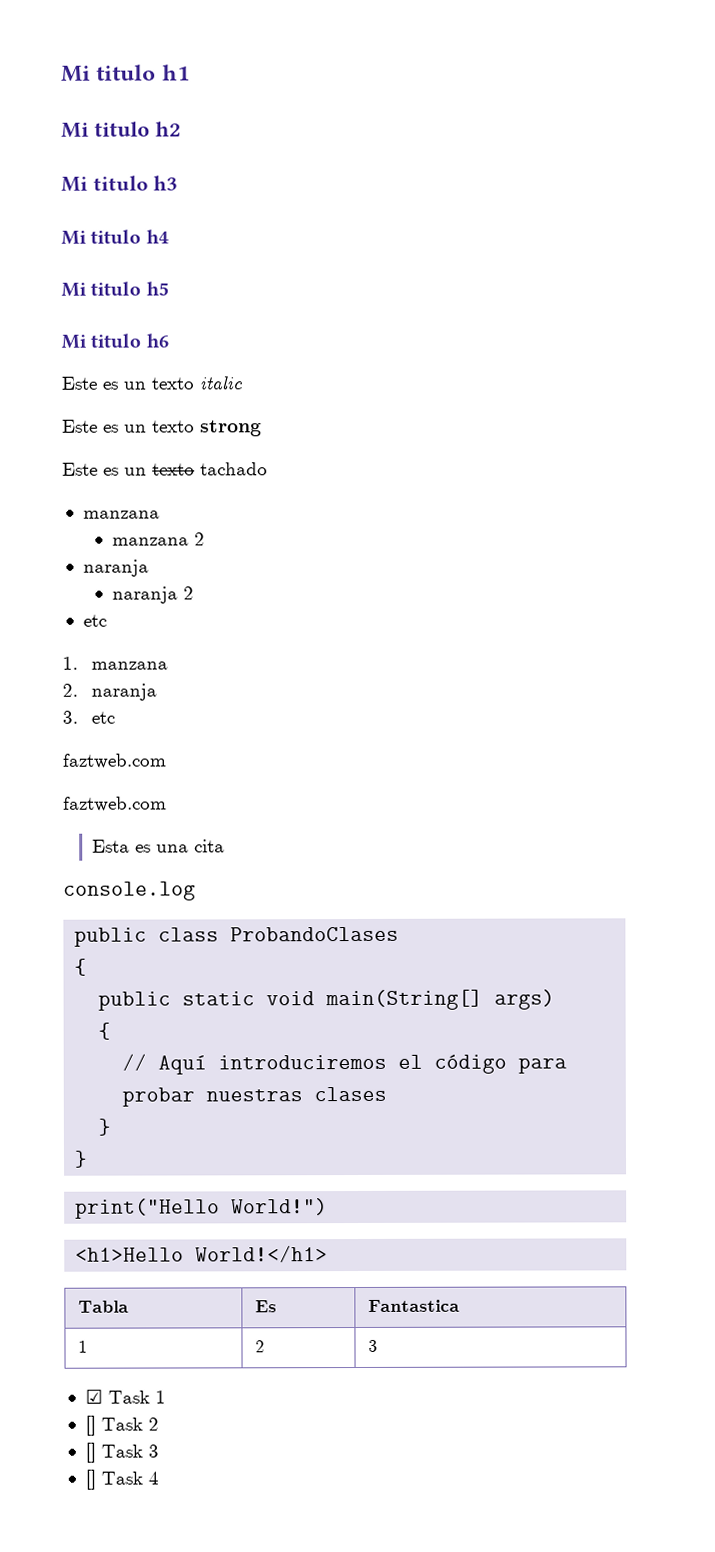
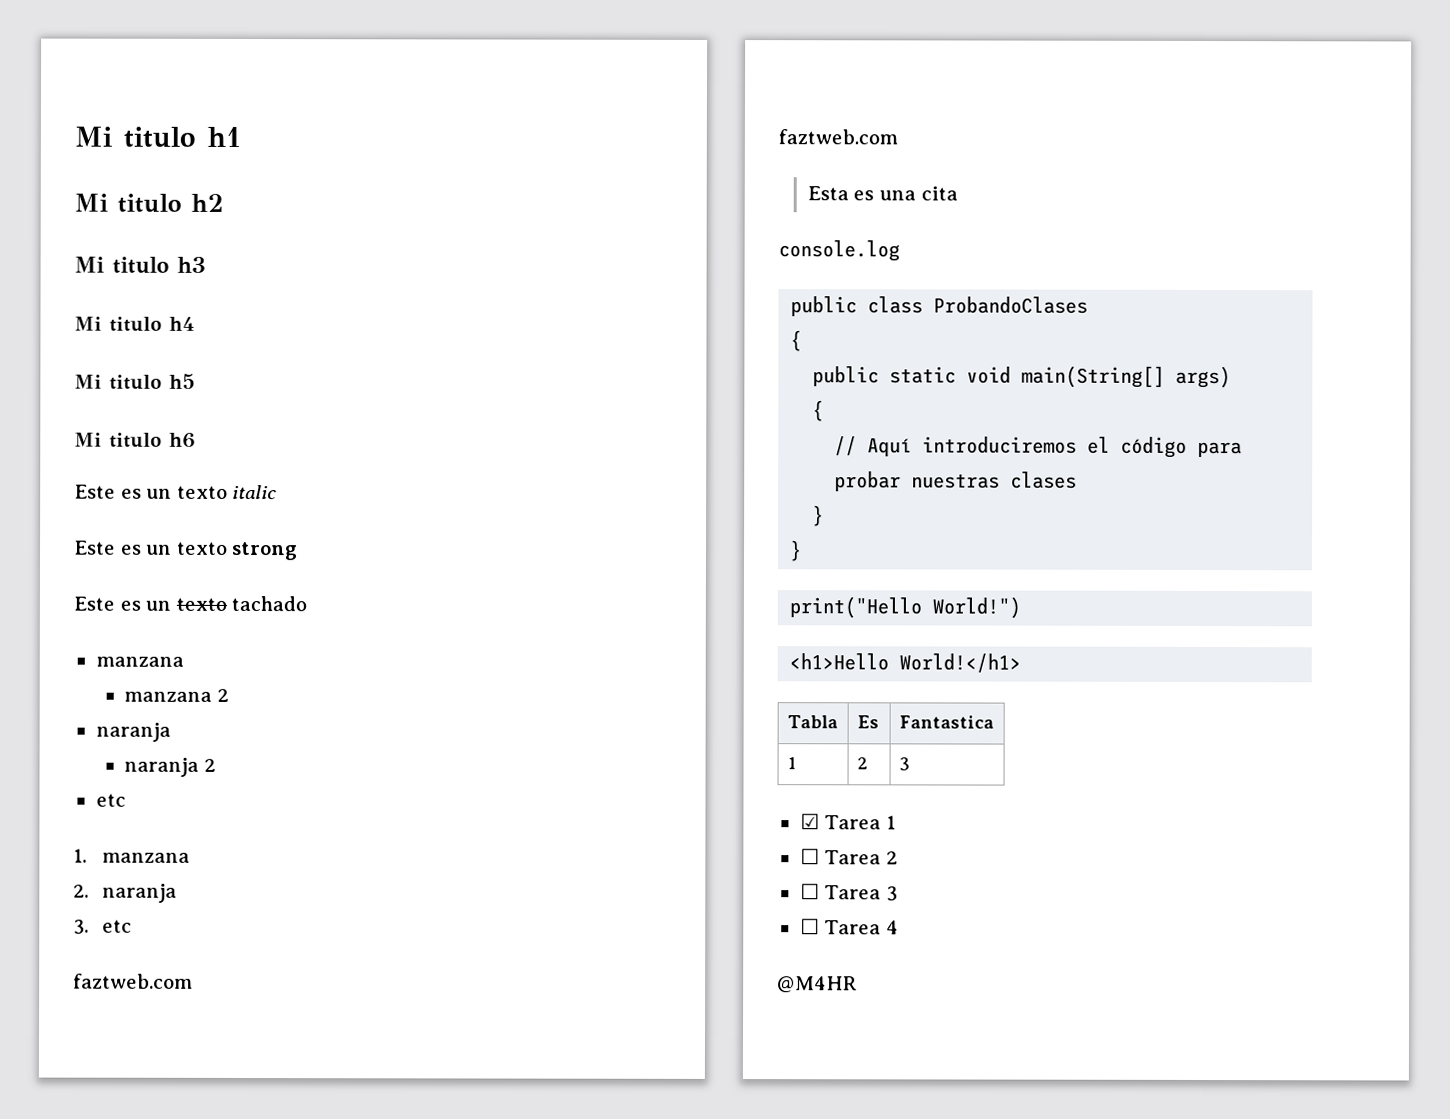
[107,1390,150,1404] Task -> [824,815,882,830] Tarea
[84,1415,159,1436] [84,1442,159,1463] [84,1469,143,1490] [] Task 2 // [] Task 3 // [] Task -> [799,848,898,865] [799,883,898,902] [799,918,882,935] ☐ Tarea 2 // ☐ Tarea 3 // ☐ Tarea
(159, 1478) none -> [777,976,858,994] // @M4HR

